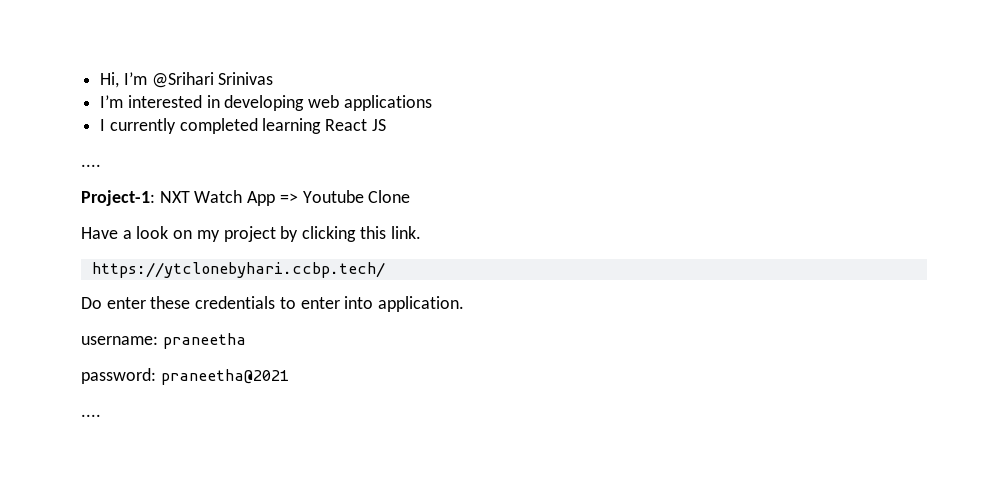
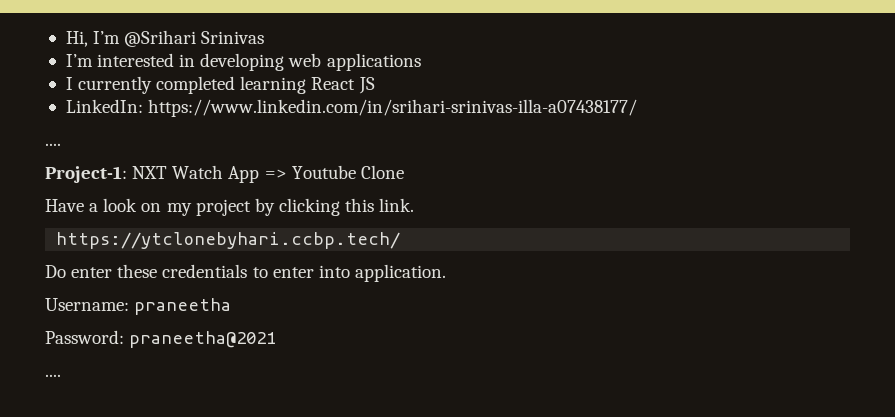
(386, 125) none -> [65,99,638,117] // LinkedIn: https://www.linkedin.com/in/srihari-srinivas-illa-a07438177/
[81,336,158,345] username: -> [45,298,129,311] Username:
[81,368,156,384] password: -> [45,330,124,344] Password:

